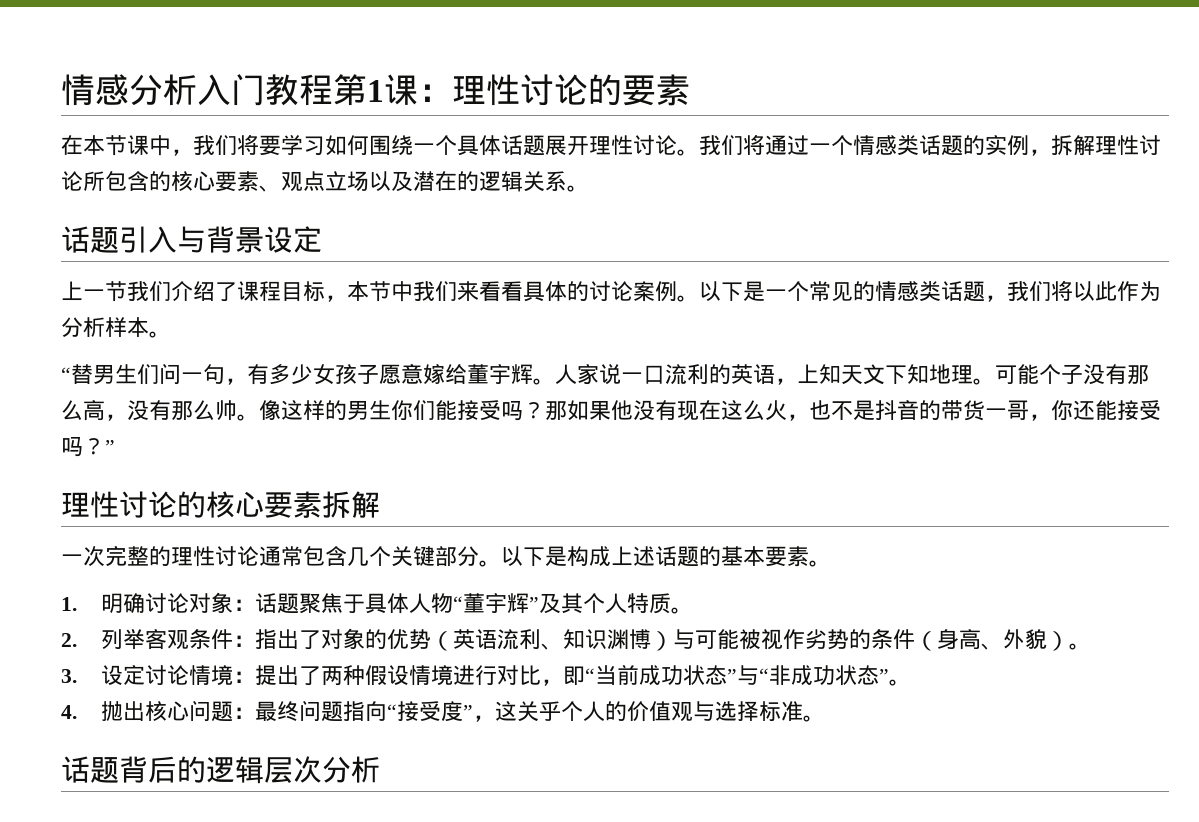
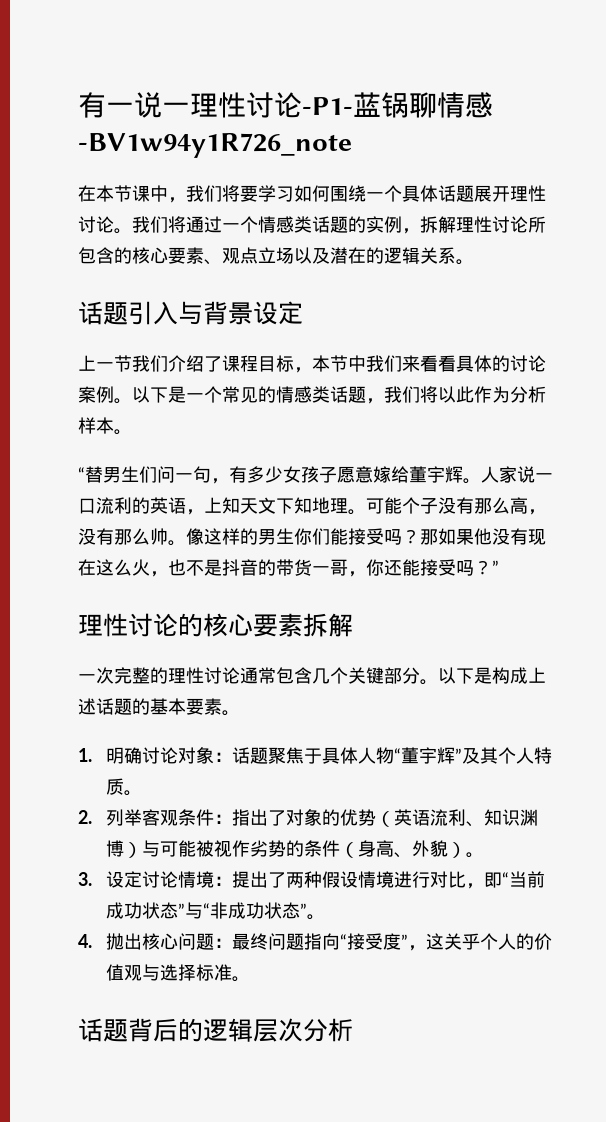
[61,74,690,106] 情感分析入门教程第1课：理性讨论的要素 -> [78,92,493,118] [78,133,352,158] 有一说一理性讨论-P1-蓝锅聊情感-BV1w94y1R726_note

